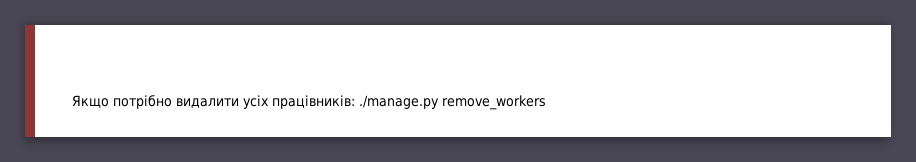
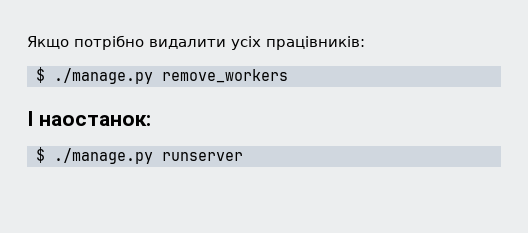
(355, 102) none -> [36,67,45,83] // $
(546, 102) none -> [27,111,151,126] [36,147,243,164] // І наостанок: // $ ./manage.py runserver

